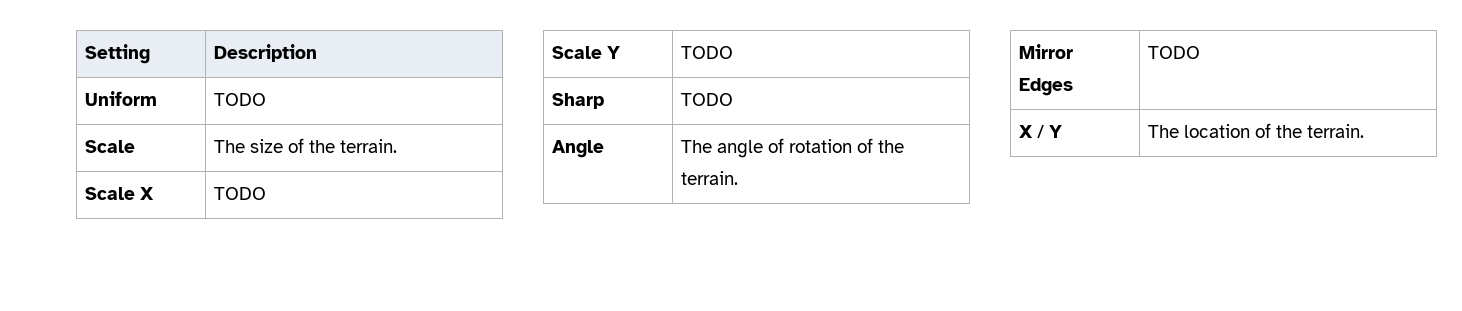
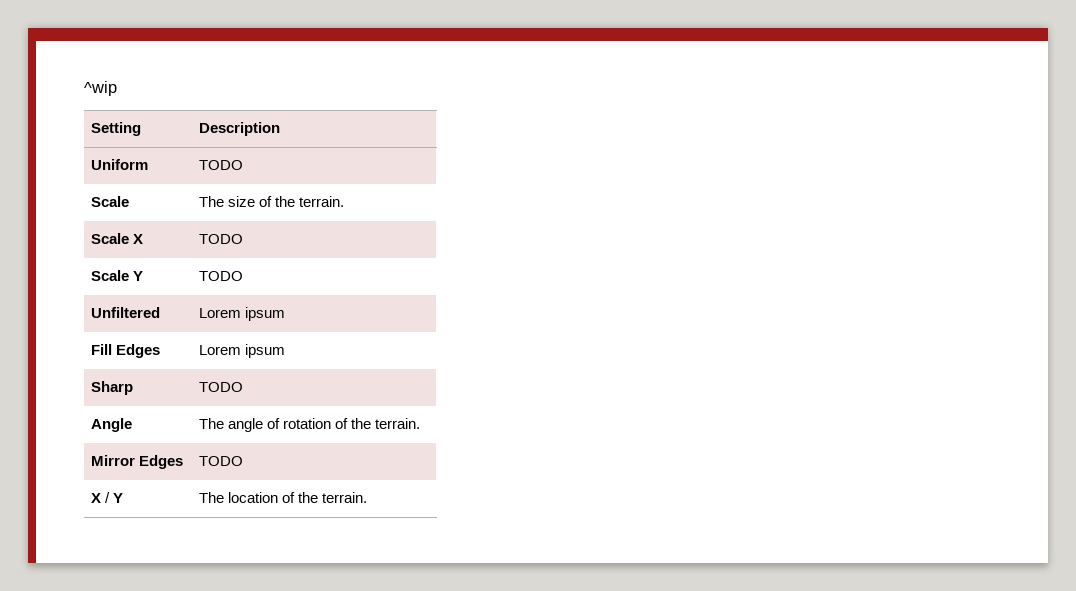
(84, 54) none -> [84,81,117,96] ^wip //
(733, 52) none -> [91,307,161,318] [199,307,286,321] [91,344,161,358] [199,344,286,358] // Unfiltered | Lorem ipsum // Fill Edges | Lorem ipsum

